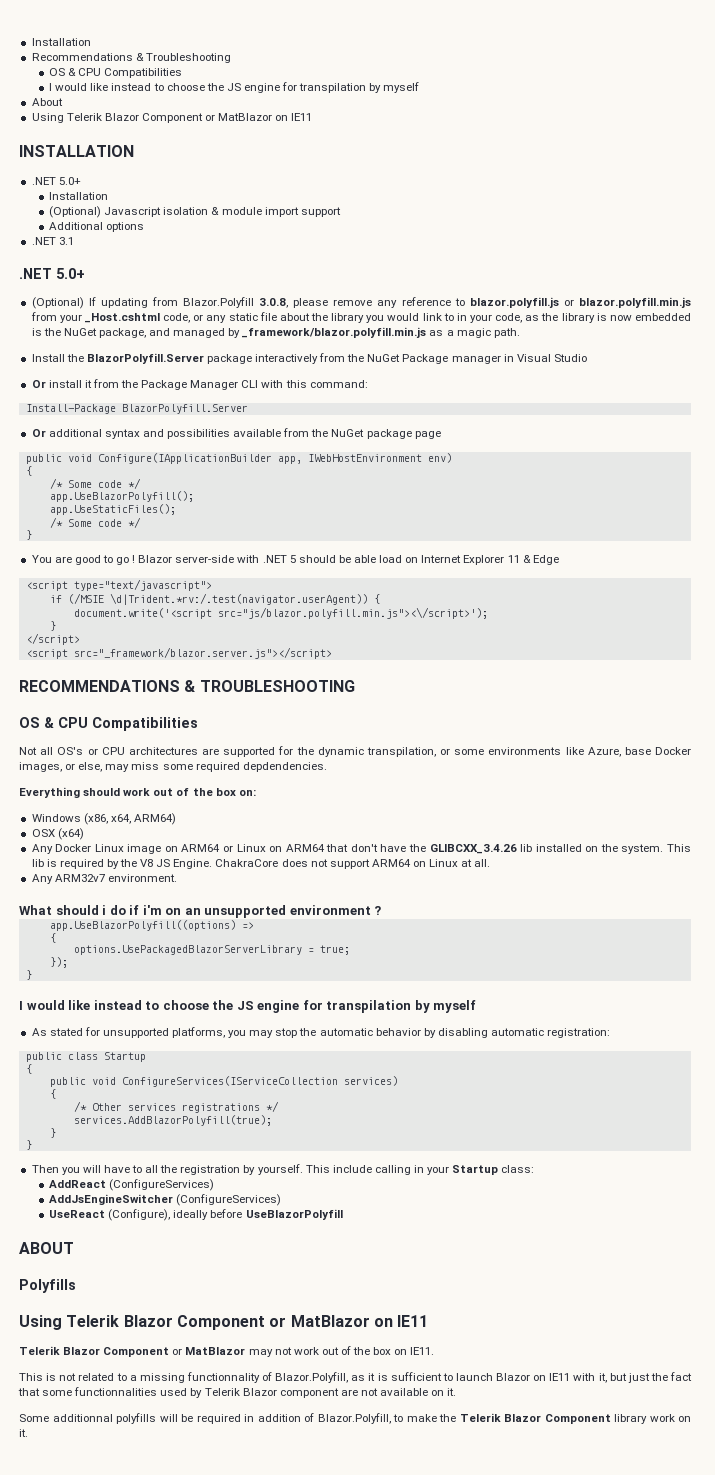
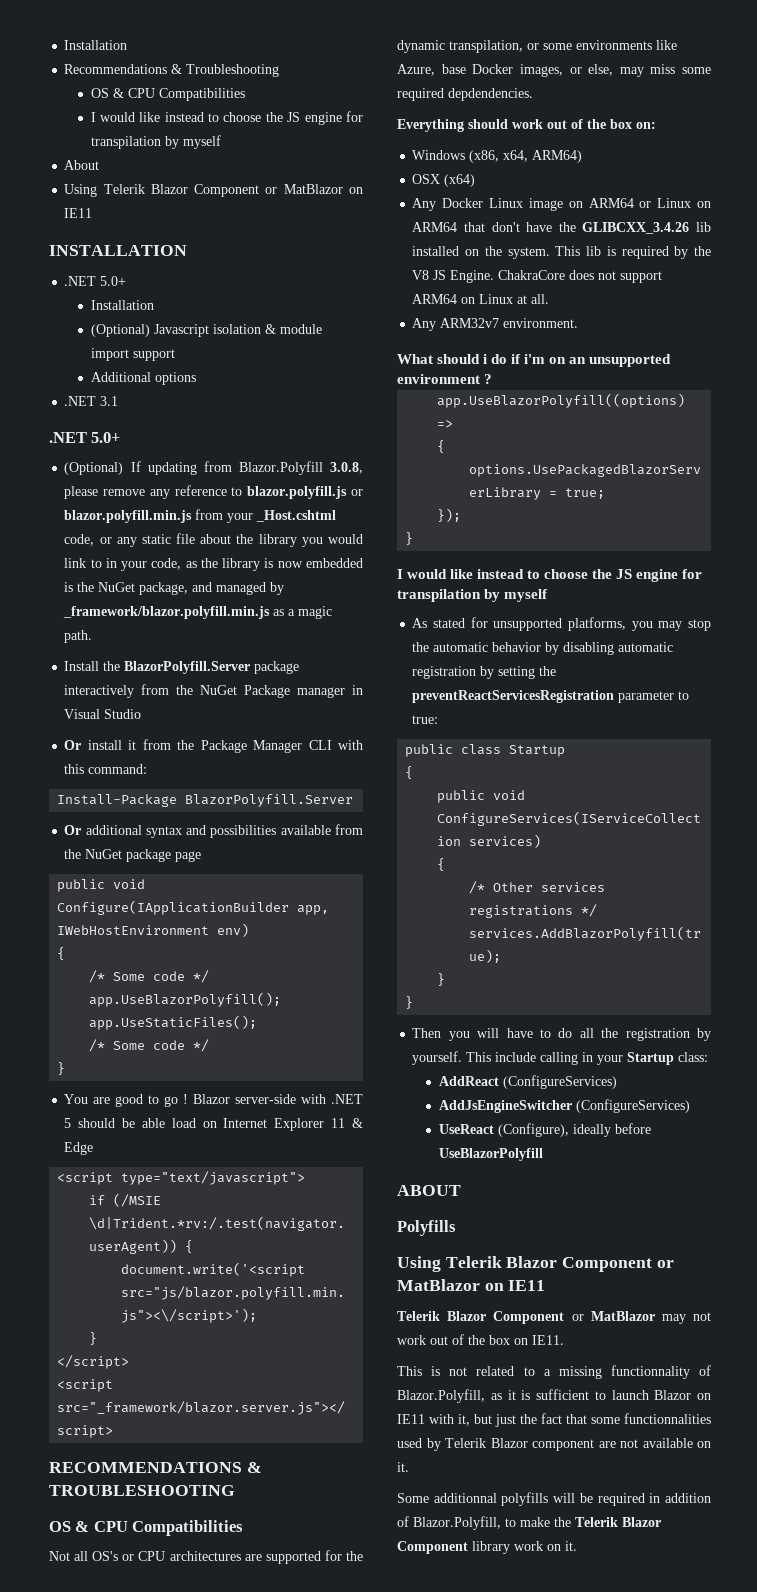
[547,1028,611,1038] registration: -> [412,666,557,679] [412,690,690,703] [412,715,439,724] registration by setting the preventReactServicesRegistration parameter to true:
(143, 1169) none -> [558,1028,573,1038] do

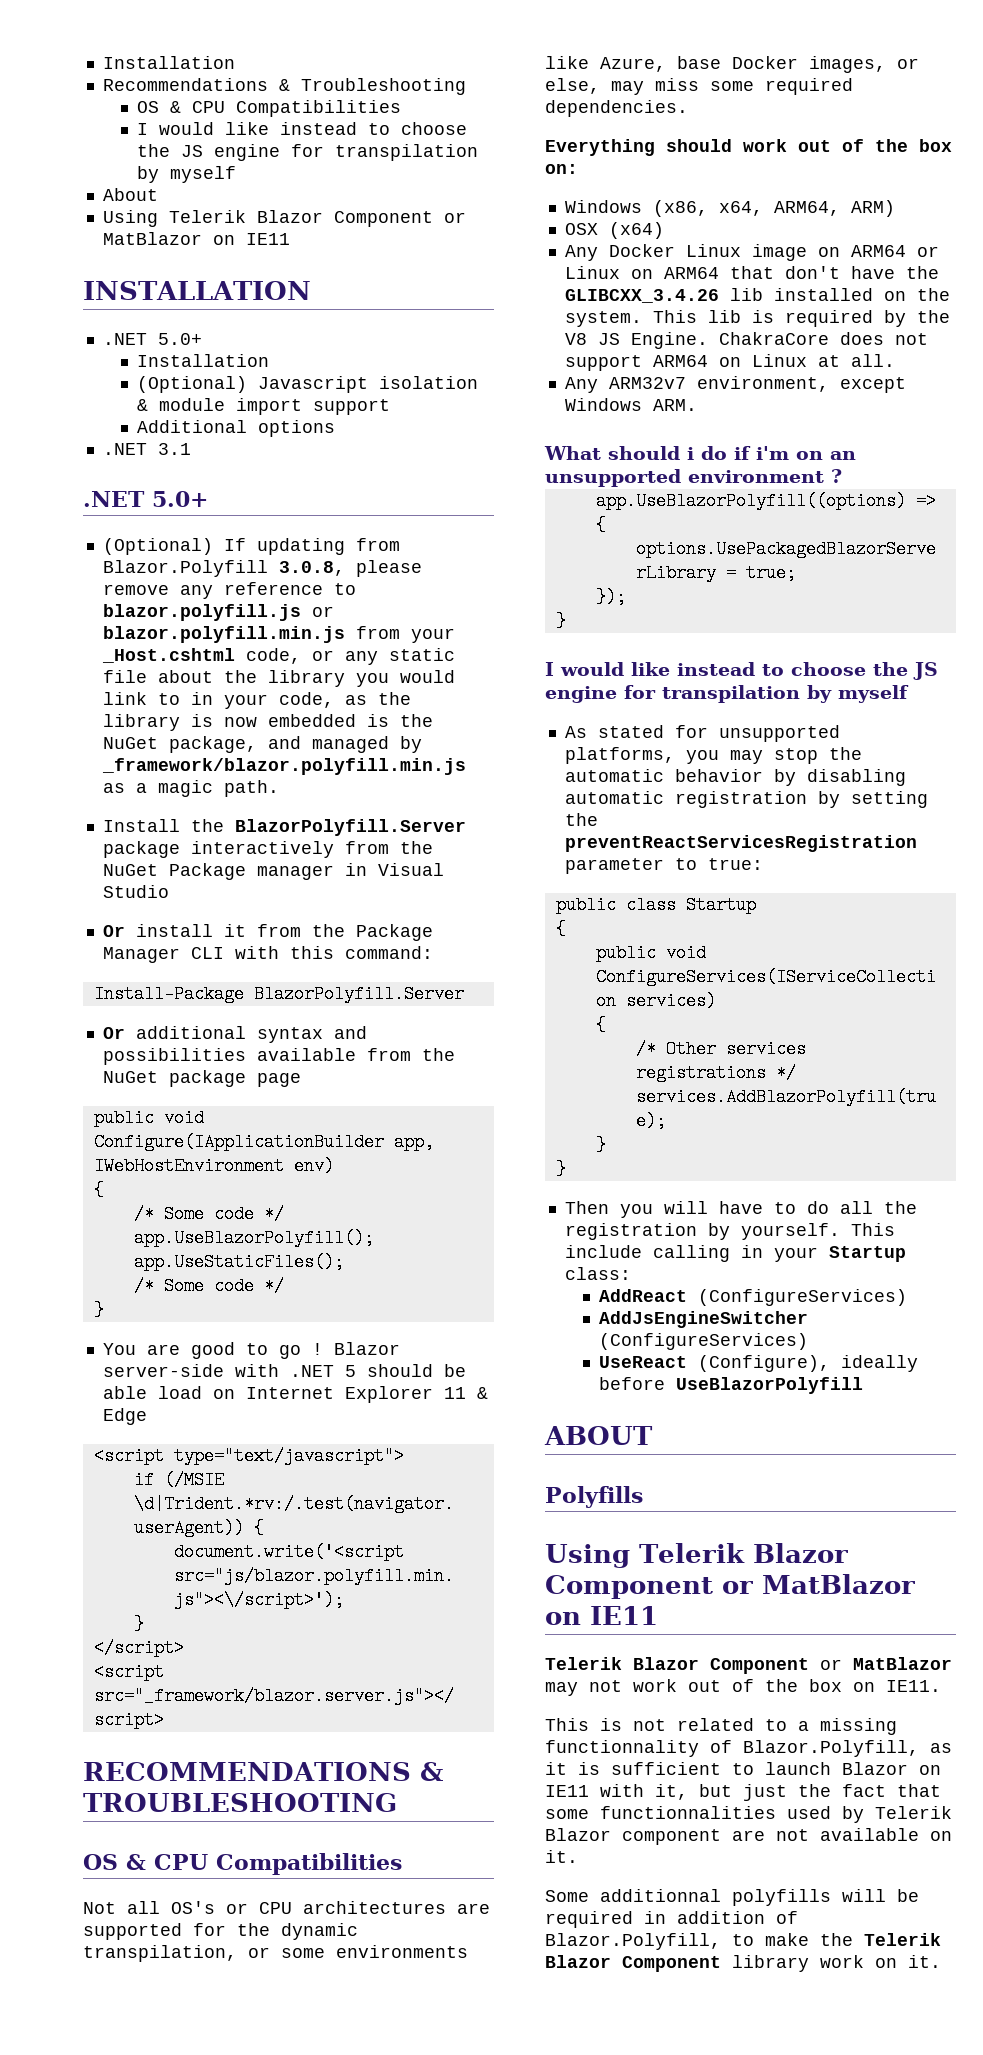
[448,88,533,101] depdendencies. -> [545,100,688,117] dependencies.
[532,150,583,163] ARM64) -> [773,200,895,217] ARM64, ARM)
[503,318,579,328] environment. -> [696,376,906,393] [564,398,697,411] environment, except Windows ARM.

